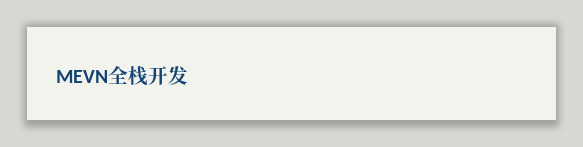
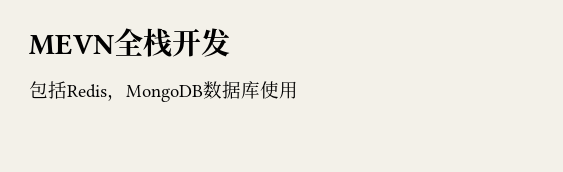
(188, 75) none -> [29,81,298,102] // 包括Redis，MongoDB数据库使用

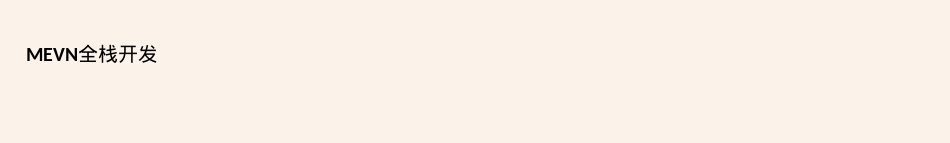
[29,81,298,102] // 包括Redis，MongoDB数据库使用 -> (158, 53) none

